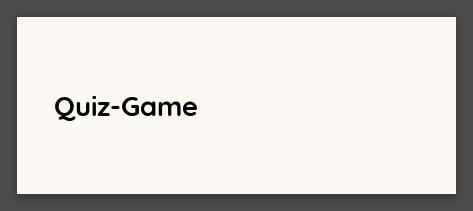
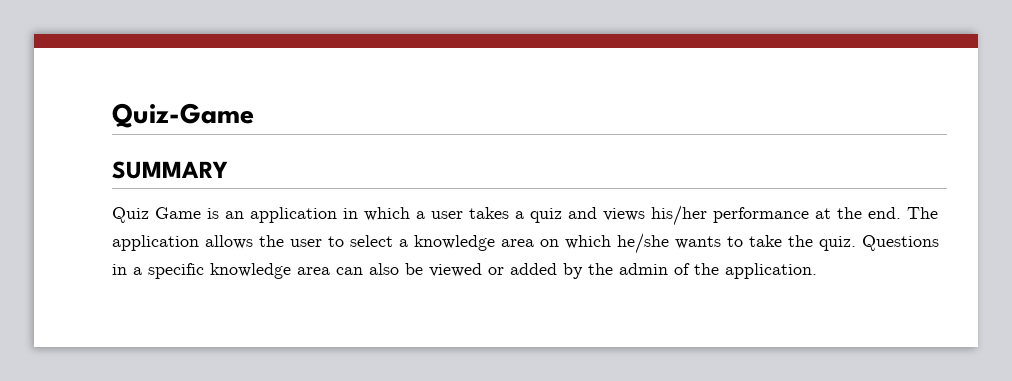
(198, 108) none -> [112,161,228,179] [112,205,938,226] [112,233,939,254] [112,263,817,279] // SUMMARY // Quiz Game is an application in which a user takes a quiz and views his/her performance at the end. The application allows the user to select a knowledge area on which he/she wants to take the quiz. Questions in a specific knowledge area can also be viewed or added by the admin of the application.

